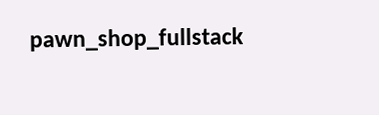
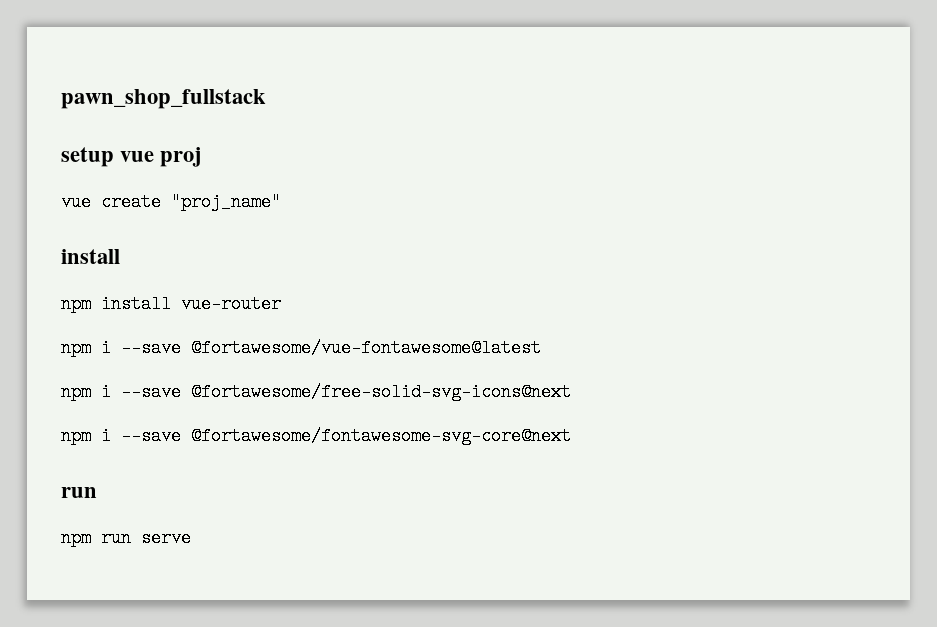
(244, 39) none -> [61,147,203,167] [61,193,281,211] [61,249,120,264] [61,295,281,313] [61,339,541,357] [61,383,571,401] [61,427,571,445] [61,487,97,498] [61,529,191,547] // setup vue proj // vue create "proj_name" // install // npm install vue-router // npm i --save @fortawesome/vue-fontawesome@latest // npm i --save @fortawesome/free-solid-svg-icons@next // npm i --save @fortawesome/fontawesome-svg-core@next // run // npm run serve

